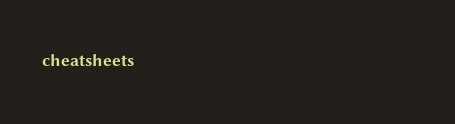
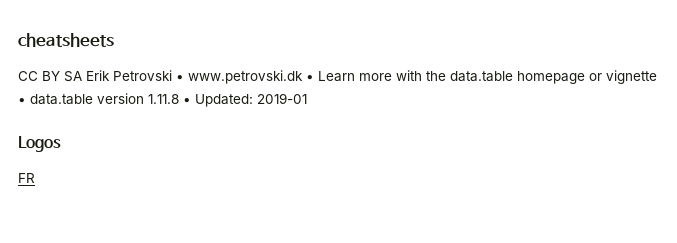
(134, 60) none -> [18,70,657,84] [18,93,307,107] [18,136,61,152] [18,173,35,183] // CC BY SA Erik Petrovski • www.petrovski.dk • Learn more with the data.table homepage or vignette • data.table version 1.11.8 • Updated: 2019-01 // Logos // FR

